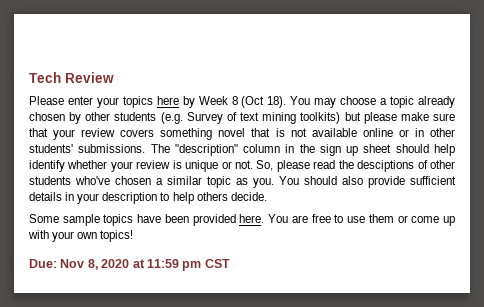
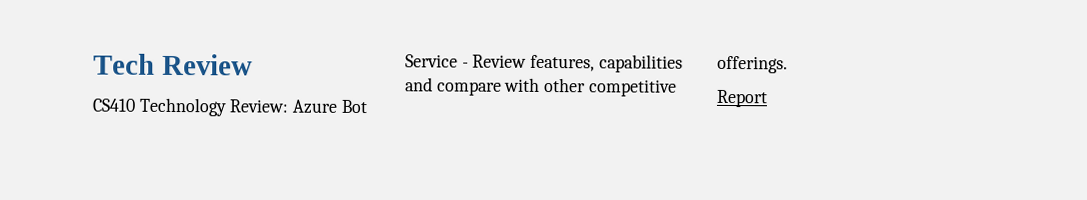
[29,96,456,108] [29,112,455,124] [29,128,456,140] [29,144,455,156] [29,160,455,172] [29,176,456,188] [29,192,267,204] [29,214,456,226] [28,230,134,242] [29,259,230,271] Please enter your topics here by Week 8 (Oct 18). You may choose a topic already chosen by other students (e.g. Survey of text mining toolkits) but please make sure that your review covers something novel that is not available online or in other students' submissions. The "description" column in the sign up sheet should help identify whether your review is unique or not. So, please read the desciptions of other students who've chosen a similar topic as you. You should also provide sufficient details in your description to help others decide. // Some sample topics have been provided here. You are free to use them or come up with your own topics! // Due: Nov 8, 2020 at 11:59 pm CST -> [92,97,367,117] [405,54,683,73] [405,77,677,97] [717,55,788,74] [716,89,768,108] CS410 Technology Review: Azure Bot Service - Review features, capabilities and compare with other competitive offerings. // Report

